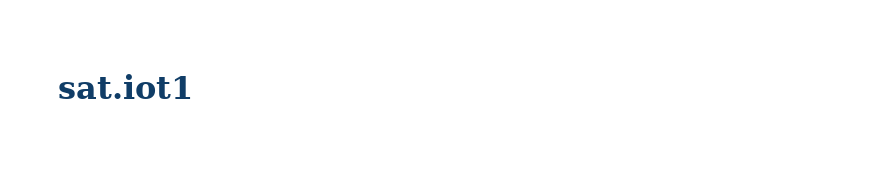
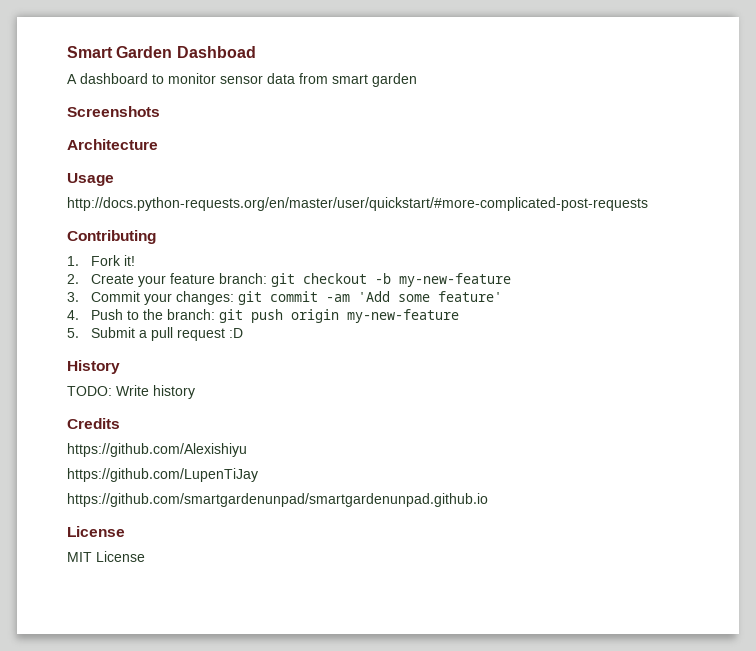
[58,74,193,99] sat.iot1 -> [67,46,256,58] [67,73,417,87] [67,106,160,117] [67,139,158,150] [67,173,114,186] [67,197,648,211] [67,230,156,244] [67,255,135,266] [67,273,511,287] [67,291,502,305] [67,309,459,323] [67,327,243,341] [67,360,120,374] [67,385,195,399] [67,418,120,429] [67,443,247,457] [67,468,258,482] [67,493,488,507] [67,526,125,537] [67,551,145,562] Smart Garden Dashboad // A dashboard to monitor sensor data from smart garden // Screenshots // Architecture // Usage // http://docs.python-requests.org/en/master/user/quickstart/#more-complicated-post-requests // Contributing // 1. Fork it! // 2. Create your feature branch: git checkout -b my-new-feature // 3. Commit your changes: git commit -am 'Add some feature' // 4. Push to the branch: git push origin my-new-feature // 5. Submit a pull request :D // History // TODO: Write history // Credits // https://github.com/Alexishiyu // https://github.com/LupenTiJay // https://github.com/smartgardenunpad/smartgardenunpad.github.io // License // MIT License

